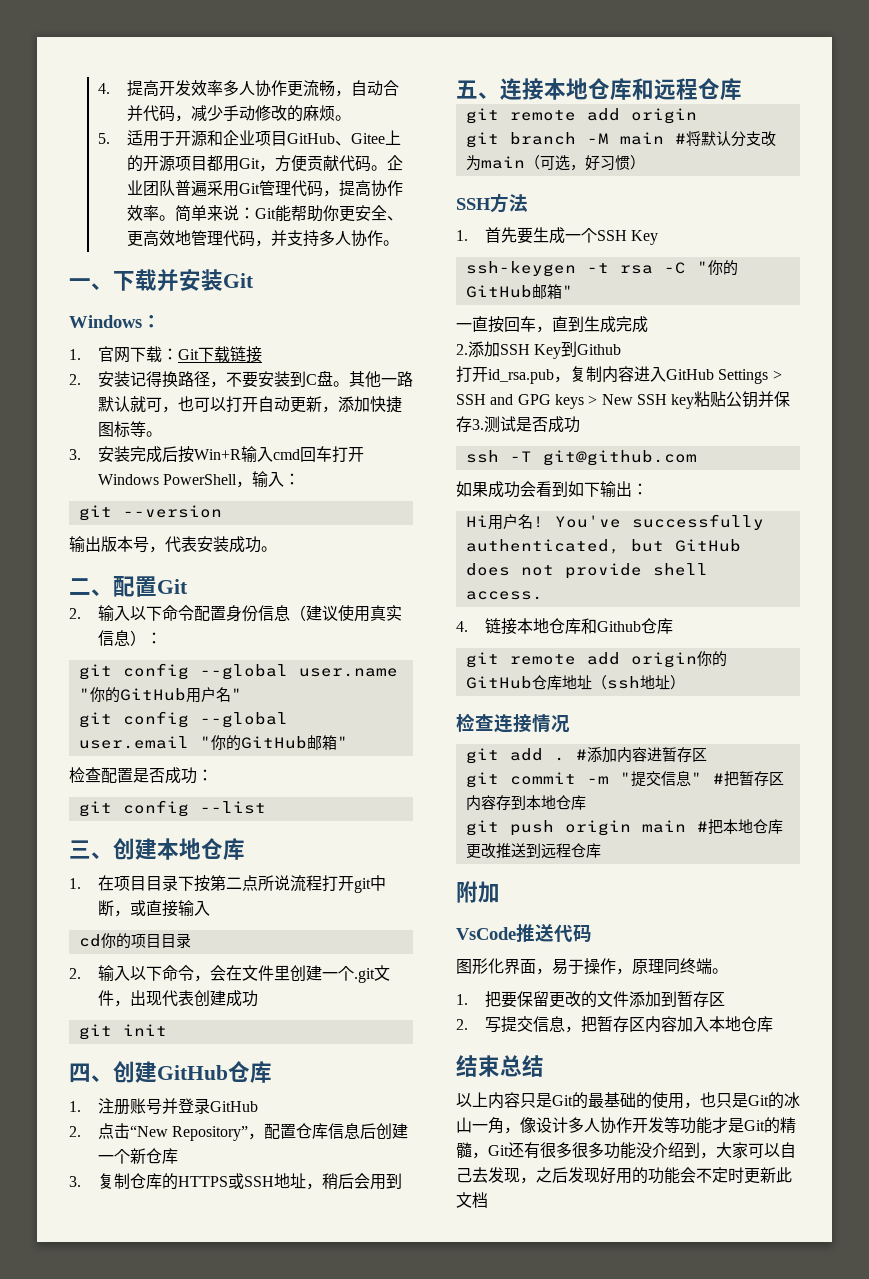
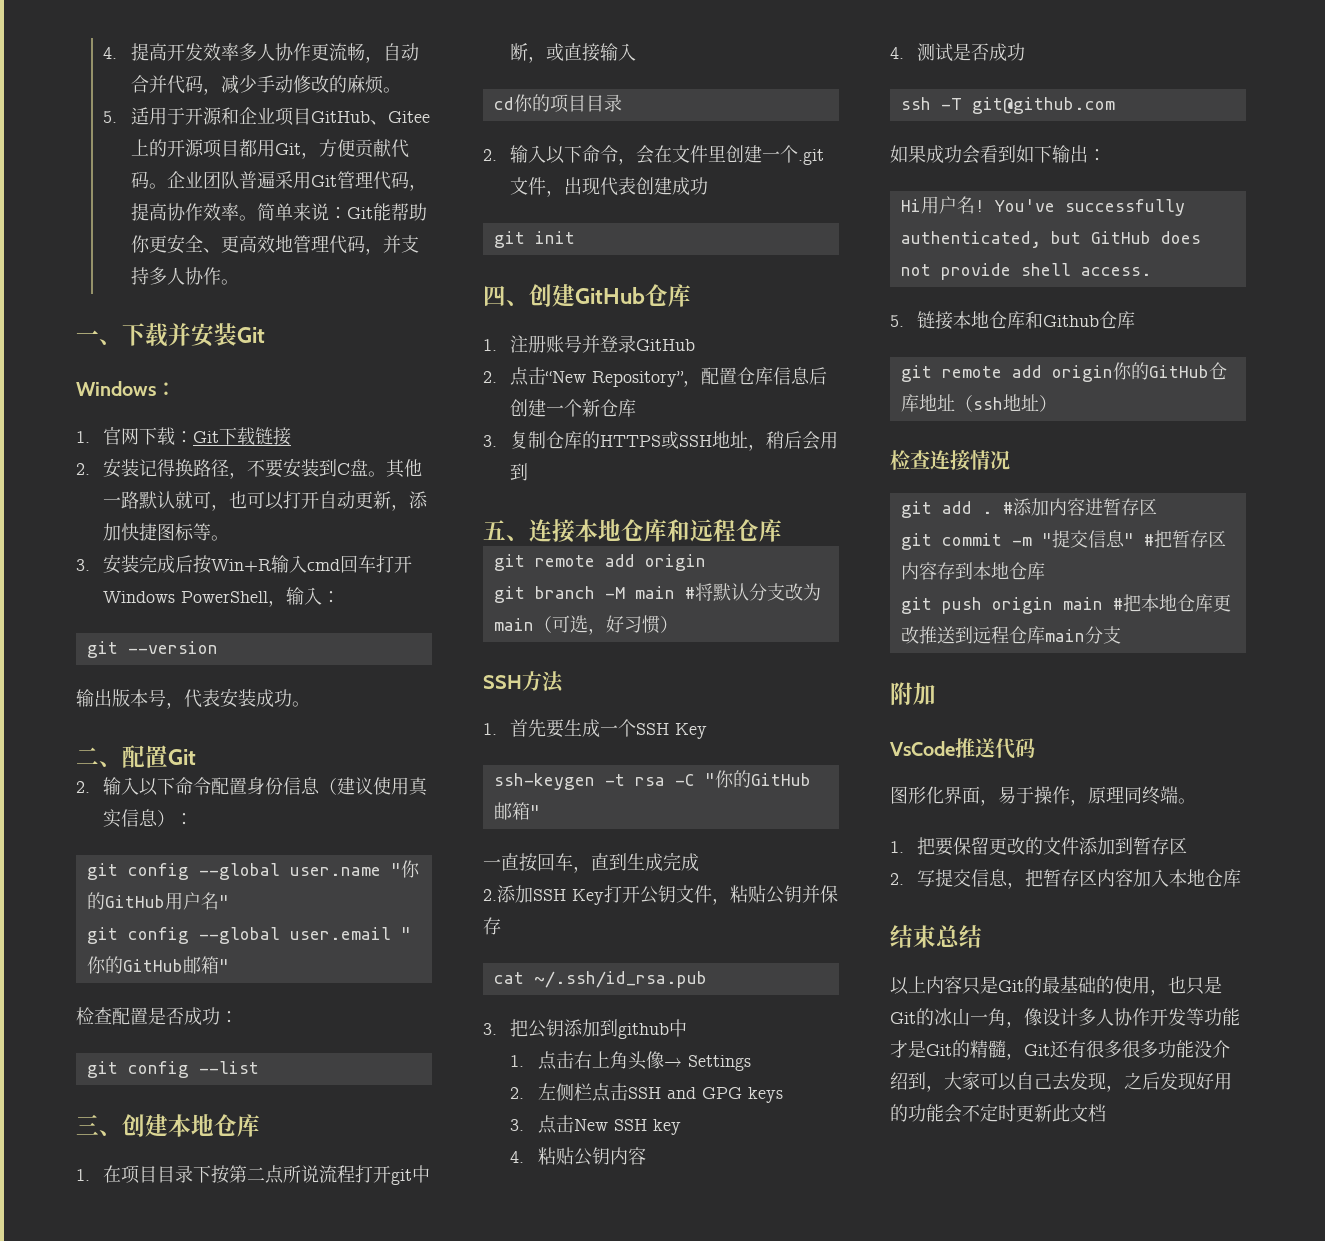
[561,341,622,357] [456,366,782,384] [456,391,791,409] [456,416,484,432] 到Github // 打开id_rsa.pub，复制内容进入GitHub Settings > SSH and GPG keys > New SSH key粘贴公钥并保存3. -> [604,885,838,905] [483,917,501,935] [493,971,707,988] [483,1019,688,1039] [510,1051,751,1071] [510,1083,783,1103] [510,1115,681,1135] [510,1147,646,1166] [890,47,904,59] 打开公钥文件，粘贴公钥并保存 // cat ~/.ssh/id_rsa.pub // 3.把公钥添加到github中 // 1.点击右上角头像→ Settings // 2.左侧栏点击SSH and GPG keys // 3.点击New SSH key // 4.粘贴公钥内容 // 4.
[456,621,468,632] 4. -> [890,315,904,327] 5.
(601, 850) none -> [1044,626,1121,644] main分支

